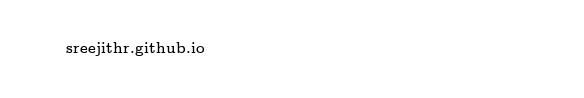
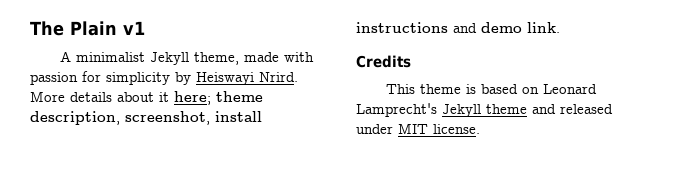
[66,42,205,56] sreejithr.github.io -> [30,21,145,36] [60,51,315,65] [30,71,298,85] [30,91,263,105] [30,111,262,125] [356,22,560,33] [356,55,411,68] [386,84,598,94] [356,103,613,117] [356,123,480,134] The Plain v1 // A minimalist Jekyll theme, made with passion for simplicity by Heiswayi Nrird. More details about it here; theme description, screenshot, install instructions and demo link. // Credits // This theme is based on Leonard Lamprecht's Jekyll theme and released under MIT license.

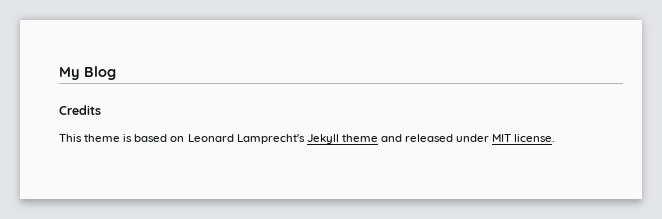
[30,21,145,36] [60,51,315,65] [30,71,298,85] [30,91,263,105] [30,111,262,125] [356,22,560,33] The Plain v1 // A minimalist Jekyll theme, made with passion for simplicity by Heiswayi Nrird. More details about it here; theme description, screenshot, install instructions and demo link. -> [59,66,116,80] My Blog

